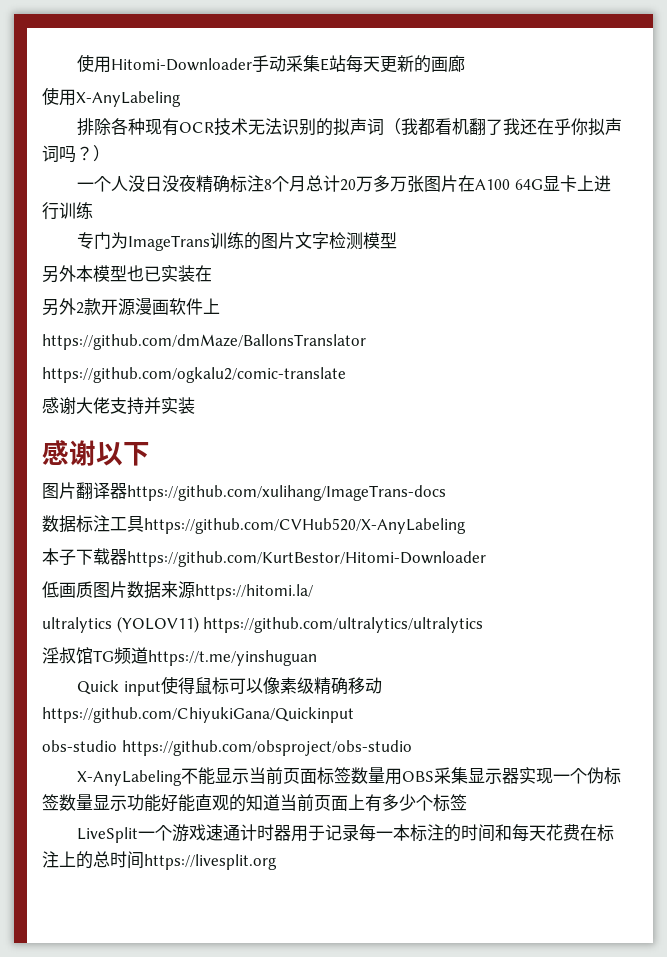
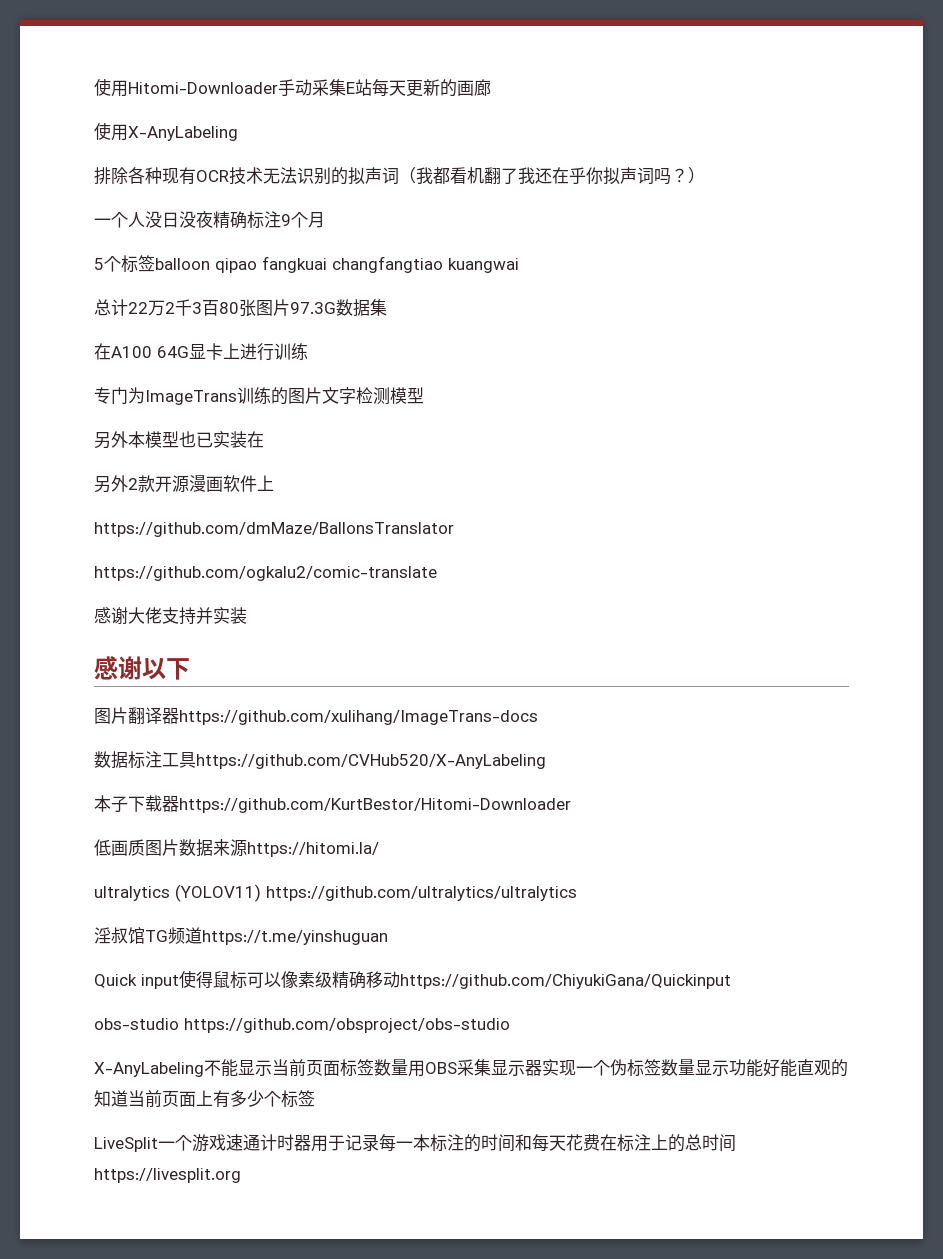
[263,179,272,190] 8 -> [281,214,291,226] 9
[305,175,458,193] 总计20万多万张图片 -> [94,255,519,273] [94,299,387,317] // 5个标签balloon qipao fangkuai changfangtiao kuangwai // 总计22万2千3百80张图片97.3G数据集 //

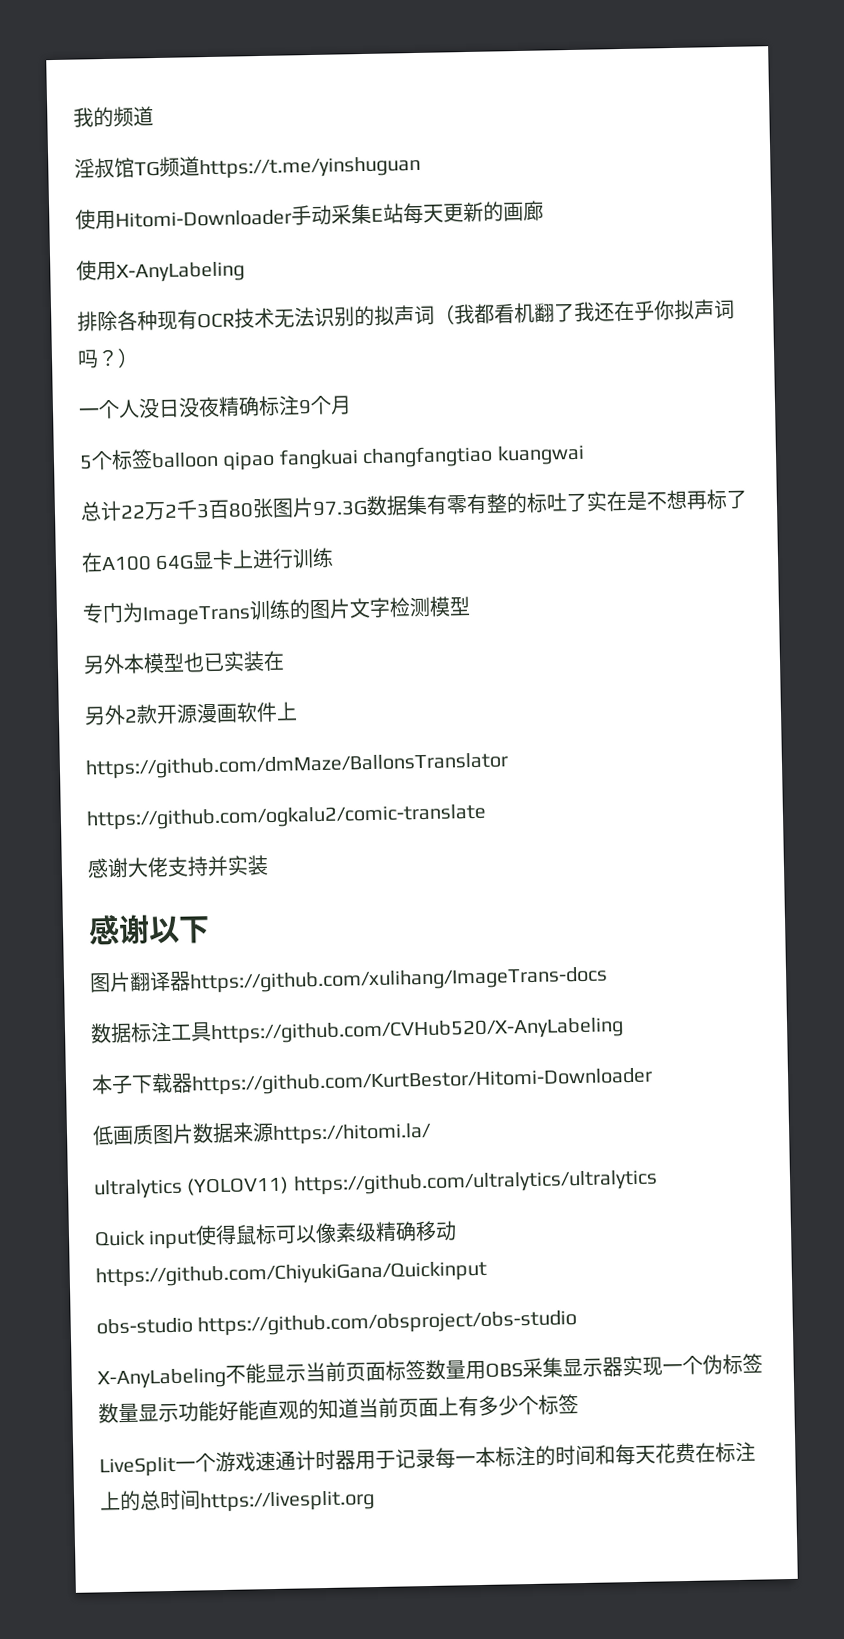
(94, 87) none -> [73,106,154,128] [74,155,421,180] 我的频道 // 淫叔馆TG频道https://t.me/yinshuguan //
(387, 307) none -> [426,489,748,515] 有零有整的标吐了实在是不想再标了
[94,927,388,945] // 淫叔馆TG频道https://t.me/yinshuguan -> (658, 1182) none

